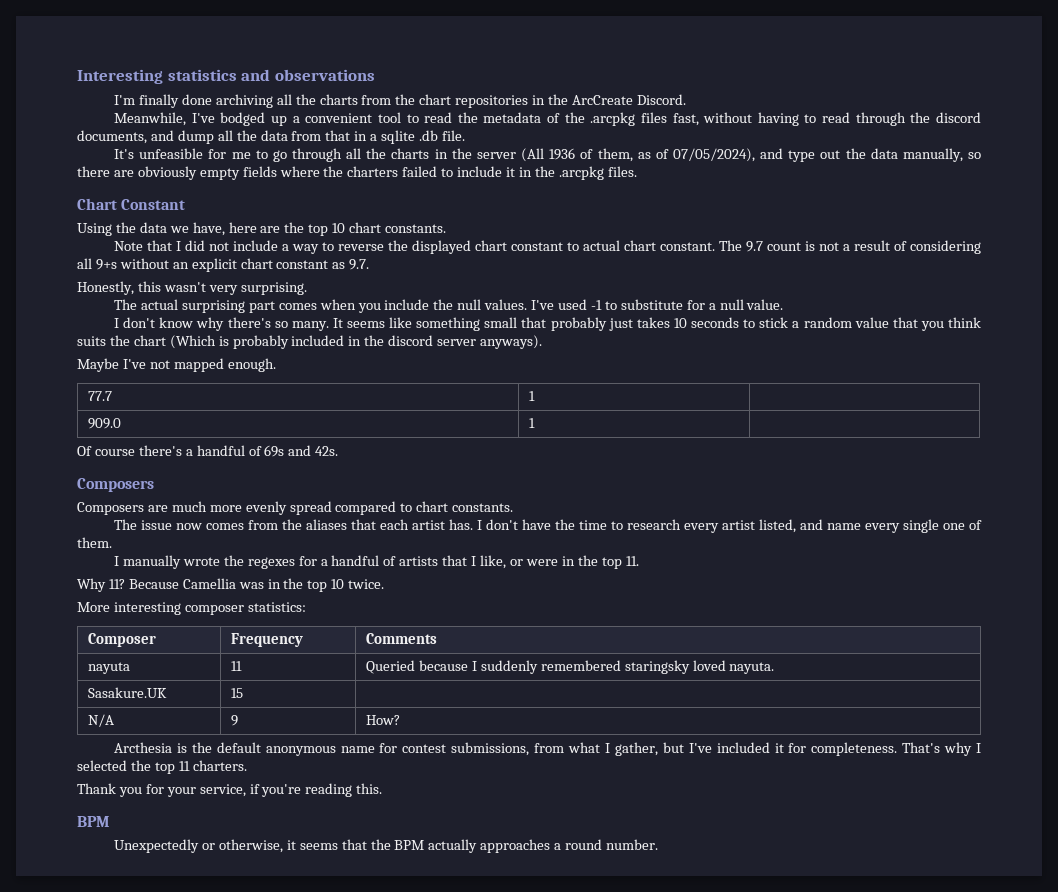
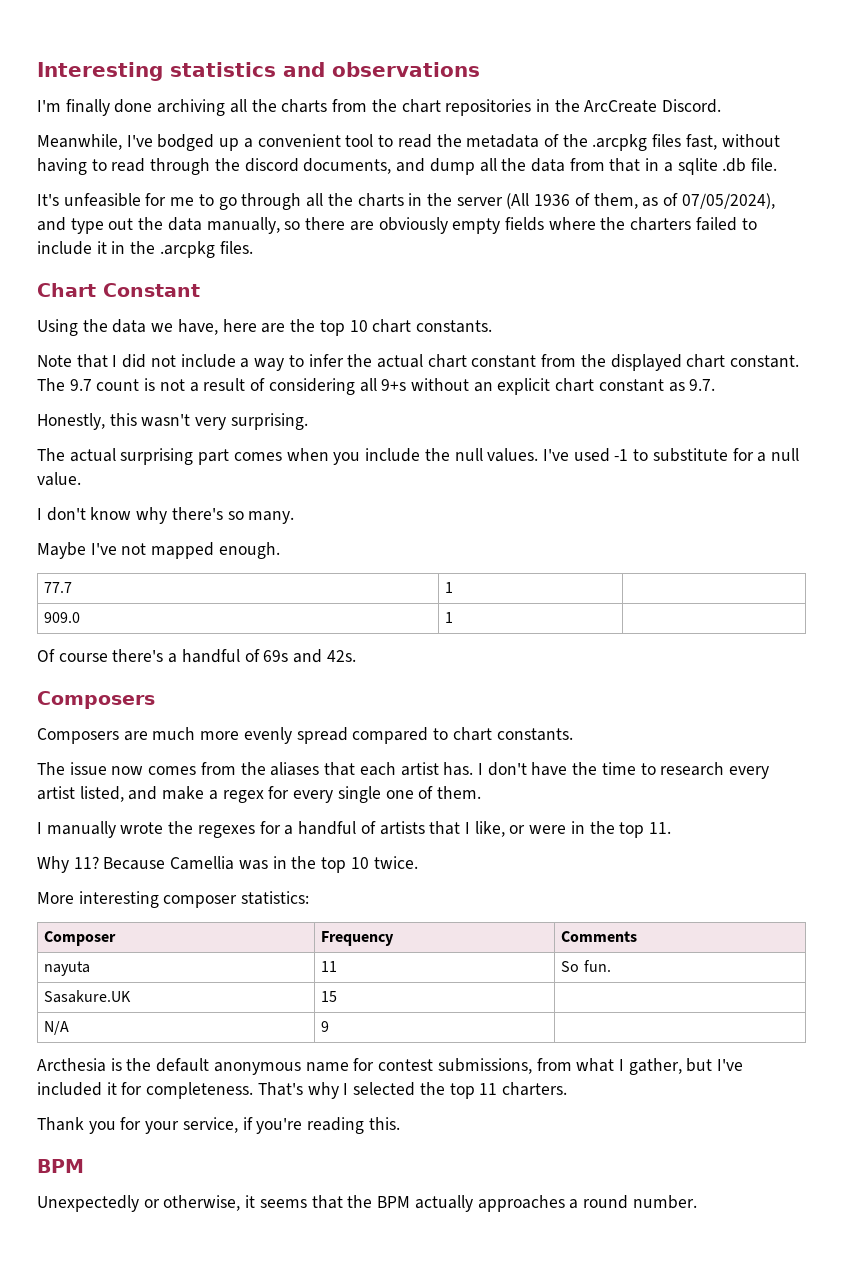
[338,240,621,254] reverse the displayed chart constant to actual -> [308,354,682,371] infer the actual chart constant from the displayed
[332,317,981,331] [77,335,543,349] It seems like something small that probably just takes 10 seconds to stick a random value that you think suits the chart (Which is probably included in the discord server anyways). -> (295, 517) none
[827,523,862,530] name -> [162,786,290,803] make a regex for
[366,660,775,674] Queried because I suddenly remembered staringsky loved nayuta. -> [561,960,611,972] So fun.
[366,715,401,725] How? -> (330, 1026) none

